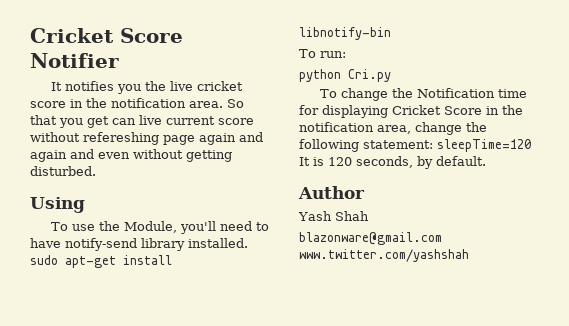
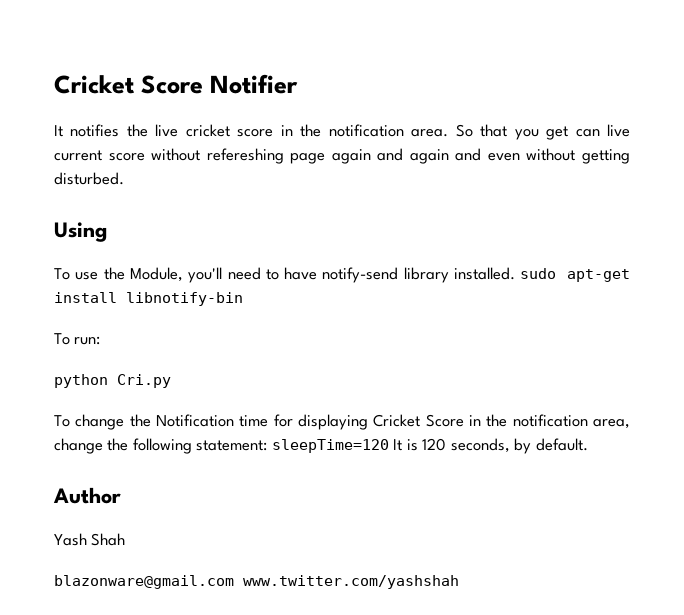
[117,84,142,94] you -> (120, 130) none

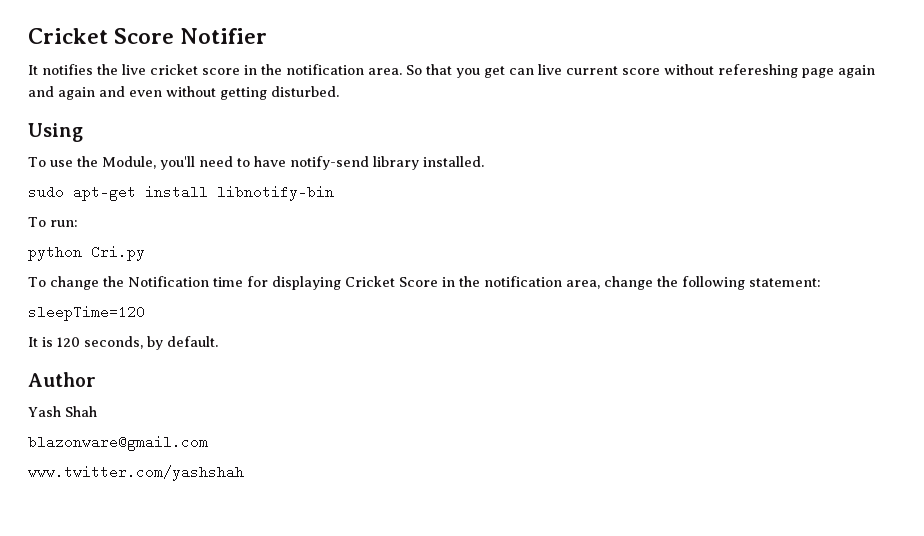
(515, 273) none -> (484, 161) //
(268, 445) none -> (821, 282) //
(389, 446) none -> (145, 313) //
(234, 582) none -> (208, 443) //

